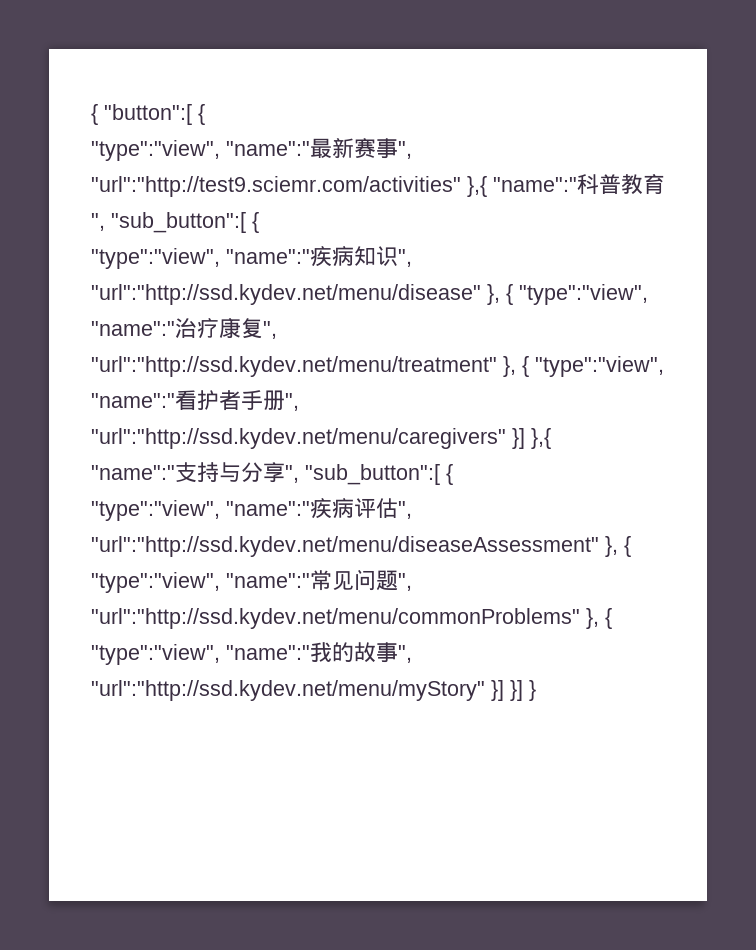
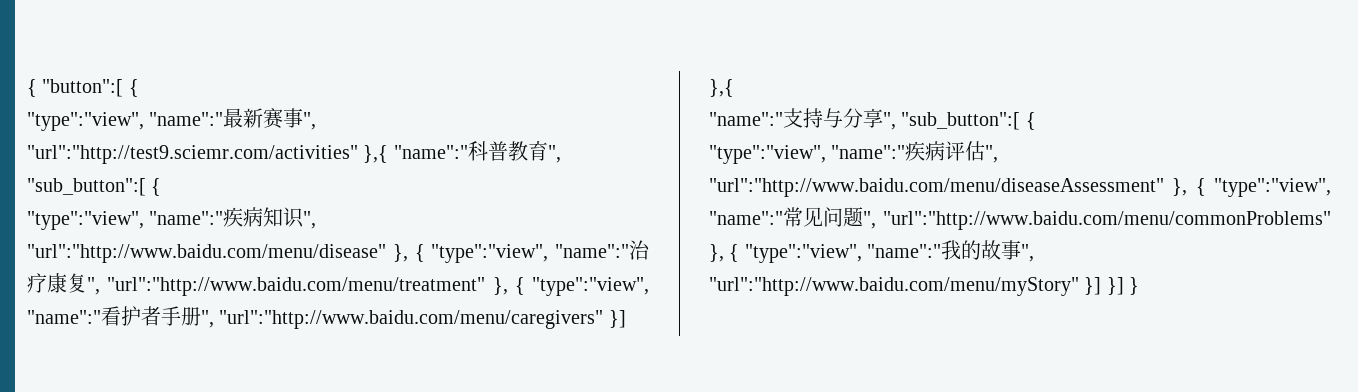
[91,284,481,305] "url":"http://ssd.kydev.net/menu/disease" -> [27,244,386,263] "url":"http://www.baidu.com/menu/disease"
[91,356,497,377] "url":"http://ssd.kydev.net/menu/treatment" -> [107,277,486,296] "url":"http://www.baidu.com/menu/treatment"
[91,428,506,449] "url":"http://ssd.kydev.net/menu/caregivers" -> [219,310,604,329] "url":"http://www.baidu.com/menu/caregivers"
[91,536,599,557] "url":"http://ssd.kydev.net/menu/diseaseAssessment" -> [709,178,1164,197] "url":"http://www.baidu.com/menu/diseaseAssessment"
[91,608,580,629] "url":"http://ssd.kydev.net/menu/commonProblems" -> [883,211,1331,230] "url":"http://www.baidu.com/menu/commonProblems"
[91,680,485,701] "url":"http://ssd.kydev.net/menu/myStory" -> [709,277,1079,296] "url":"http://www.baidu.com/menu/myStory"

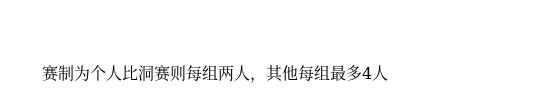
[27,79,139,97] [27,108,317,131] [27,141,561,164] [27,178,162,196] [27,207,317,230] [27,240,650,263] [27,273,649,296] [27,306,626,329] [709,79,734,97] [709,108,1036,130] [709,141,999,164] [709,178,1331,197] [709,207,1331,230] [709,240,1035,263] [709,277,1140,296] { "button":[ { // "type":"view", "name":"最新赛事", "url":"http://test9.sciemr.com/activities" },{ "name":"科普教育", "sub_button":[ { // "type":"view", "name":"疾病知识", "url":"http://www.baidu.com/menu/disease" }, { "type":"view", "name":"治疗康复", "url":"http://www.baidu.com/menu/treatment" }, { "type":"view", "name":"看护者手册", "url":"http://www.baidu.com/menu/caregivers" }] },{ // "name":"支持与分享", "sub_button":[ { // "type":"view", "name":"疾病评估", "url":"http://www.baidu.com/menu/diseaseAssessment" }, { "type":"view", "name":"常见问题", "url":"http://www.baidu.com/menu/commonProblems" }, { "type":"view", "name":"我的故事", "url":"http://www.baidu.com/menu/myStory" }] }] } -> [42,65,388,83] 赛制为个人比洞赛则每组两人，其他每组最多4人

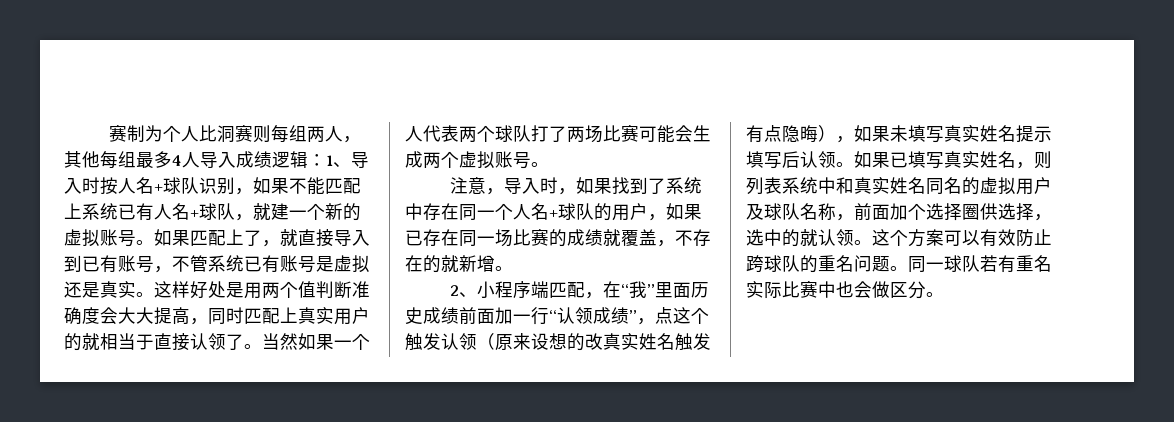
(388, 73) none -> [200,151,369,168] [64,177,361,195] [64,203,361,221] [64,229,370,247] [64,255,370,273] [64,281,370,299] [64,307,370,325] [64,333,370,351] [405,124,711,143] [405,151,549,169] [449,177,702,195] [405,203,702,221] [405,228,711,247] [405,255,513,273] [449,281,709,299] [405,307,709,325] [405,333,711,351] [746,125,1052,143] [746,151,1052,169] [746,177,1052,195] [746,203,1052,221] [746,229,1052,247] [746,255,1052,273] [746,280,944,299] 导入成绩逻辑：1、导入时按人名+球队识别，如果不能匹配上系统已有人名+球队，就建一个新的虚拟账号。如果匹配上了，就直接导入到已有账号，不管系统已有账号是虚拟还是真实。这样好处是用两个值判断准确度会大大提高，同时匹配上真实用户的就相当于直接认领了。当然如果一个人代表两个球队打了两场比赛可能会生成两个虚拟账号。 // 注意，导入时，如果找到了系统中存在同一个人名+球队的用户，如果已存在同一场比赛的成绩就覆盖，不存在的就新增。 // 2、小程序端匹配，在“我”里面历史成绩前面加一行“认领成绩”，点这个触发认领（原来设想的改真实姓名触发有点隐晦），如果未填写真实姓名提示填写后认领。如果已填写真实姓名，则列表系统中和真实姓名同名的虚拟用户及球队名称，前面加个选择圈供选择，选中的就认领。这个方案可以有效防止跨球队的重名问题。同一球队若有重名实际比赛中也会做区分。

